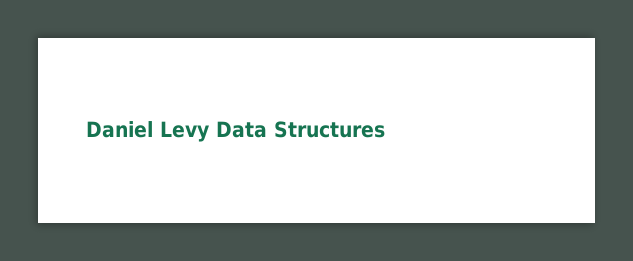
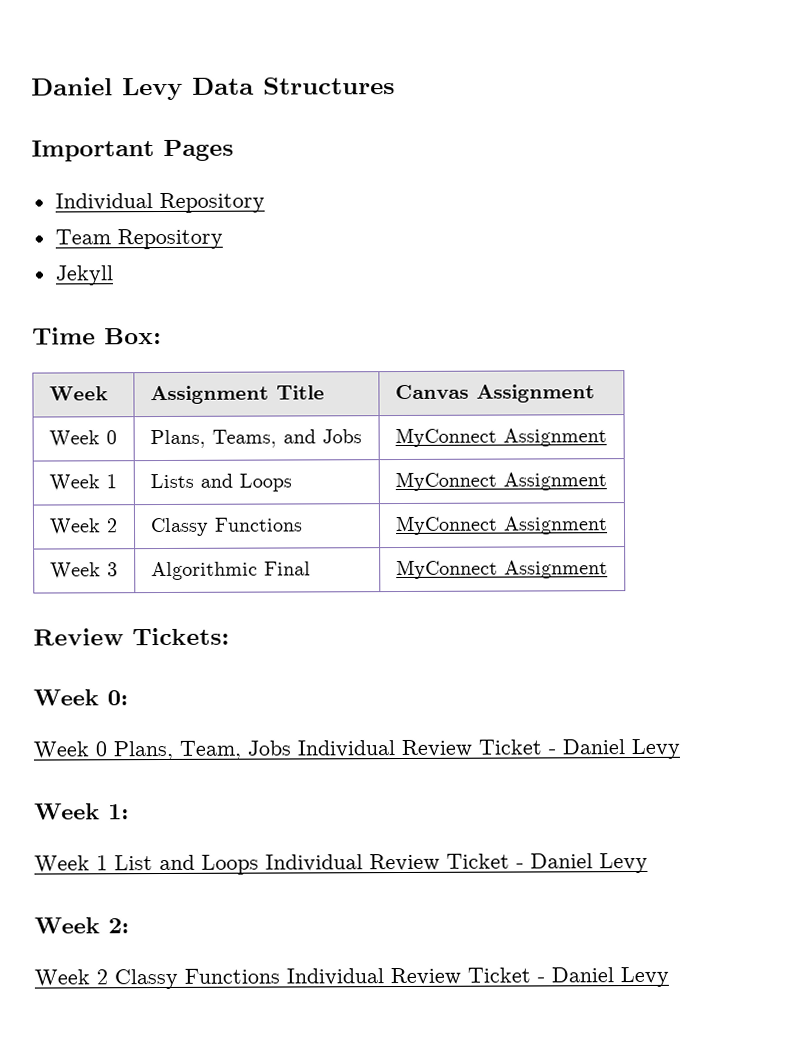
(385, 129) none -> [31,139,234,162] [54,192,265,214] [54,228,223,250] [54,265,113,286] [32,327,162,345] [48,386,108,401] [149,385,325,405] [394,384,595,403] [48,430,117,448] [149,429,362,449] [394,427,607,448] [48,474,117,492] [149,473,292,492] [394,471,607,492] [48,518,118,536] [149,517,303,537] [394,515,608,536] [49,562,118,580] [150,561,311,581] [395,559,608,580] [33,627,230,646] [33,689,128,706] [33,738,680,761] [34,803,129,820] [34,852,648,875] [34,917,129,934] [34,966,669,990] // Important Pages // Individual Repository // Team Repository // Jekyll // Time Box: // Week | Assignment Title | Canvas Assignment // Week 0 | Plans, Teams, and Jobs | MyConnect Assignment // Week 1 | Lists and Loops | MyConnect Assignment // Week 2 | Classy Functions | MyConnect Assignment // Week 3 | Algorithmic Final | MyConnect Assignment // Review Tickets: // Week 0: // Week 0 Plans, Team, Jobs Individual Review Ticket - Daniel Levy // Week 1: // Week 1 List and Loops Individual Review Ticket - Daniel Levy // Week 2: // Week 2 Classy Functions Individual Review Ticket - Daniel Levy

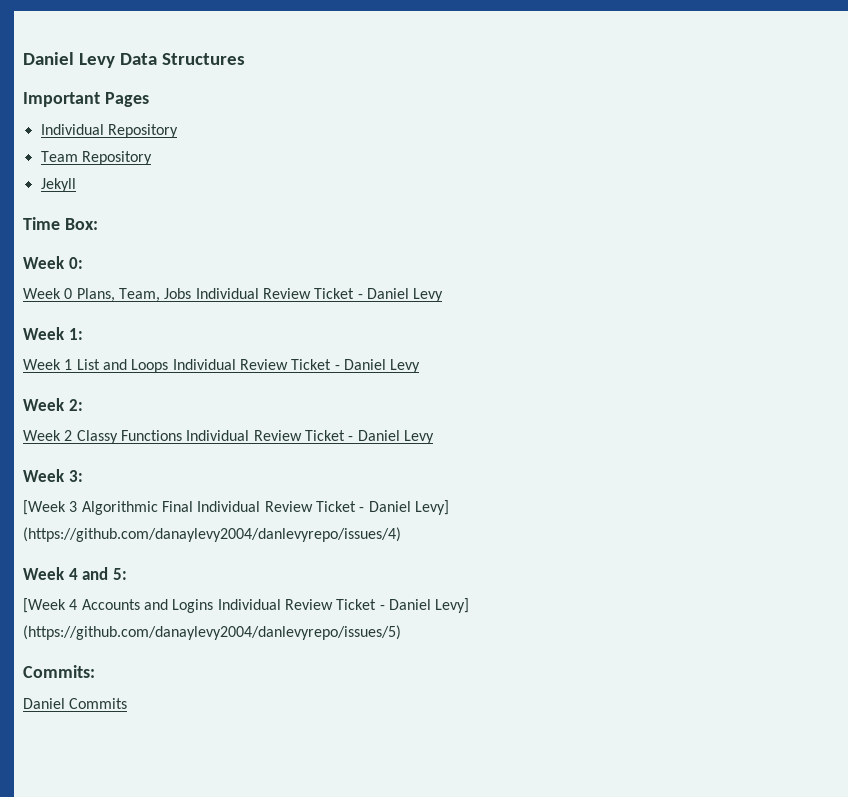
[48,386,108,401] [149,385,325,405] [394,384,595,403] [48,430,117,448] [149,429,362,449] [394,427,607,448] [48,474,117,492] [149,473,292,492] [394,471,607,492] [48,518,118,536] [149,517,303,537] [394,515,608,536] [49,562,118,580] [150,561,311,581] [395,559,608,580] [33,627,230,646] // Week | Assignment Title | Canvas Assignment // Week 0 | Plans, Teams, and Jobs | MyConnect Assignment // Week 1 | Lists and Loops | MyConnect Assignment // Week 2 | Classy Functions | MyConnect Assignment // Week 3 | Algorithmic Final | MyConnect Assignment // Review Tickets: -> (98, 224) none
(669, 977) none -> [23,469,83,482] [23,500,449,515] [23,527,401,542] [23,567,127,580] [23,598,470,613] [23,625,401,640] [23,665,95,678] [23,698,128,709] // Week 3: // [Week 3 Algorithmic Final Individual Review Ticket - Daniel Levy] (https://github.com/danaylevy2004/danlevyrepo/issues/4) // Week 4 and 5: // [Week 4 Accounts and Logins Individual Review Ticket - Daniel Levy] (https://github.com/danaylevy2004/danlevyrepo/issues/5) // Commits: // Daniel Commits

